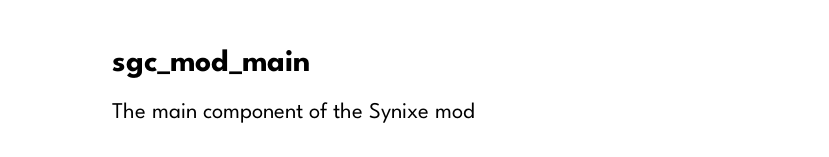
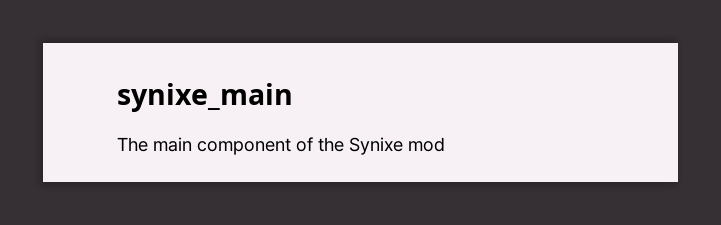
[112,49,310,78] sgc_mod_main -> [117,83,293,112] synixe_main

